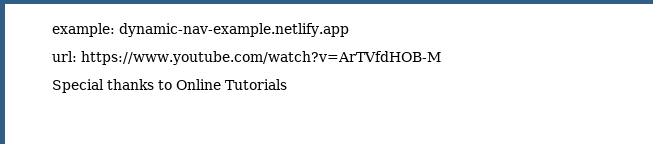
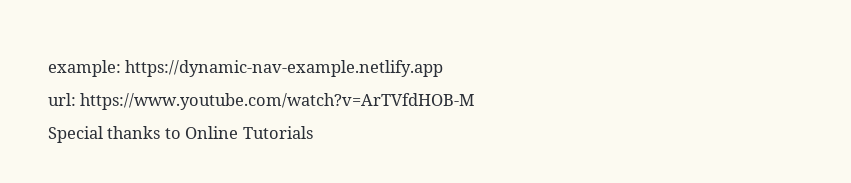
[119,23,349,37] dynamic-nav-example.netlify.app -> [125,60,444,77] https://dynamic-nav-example.netlify.app

